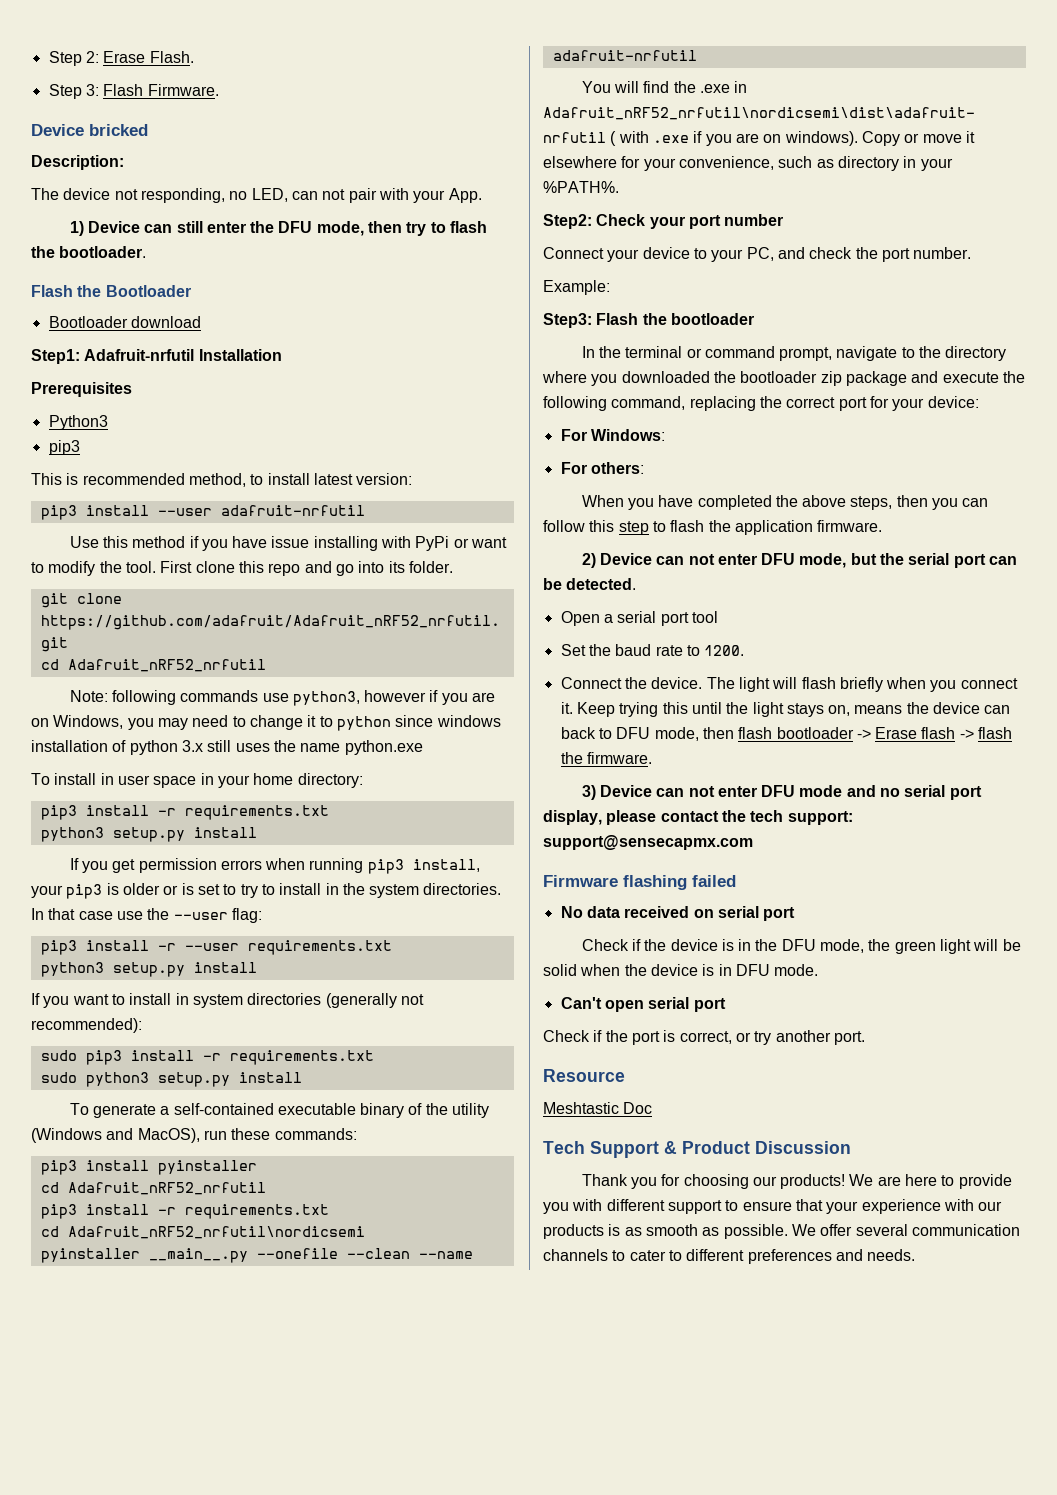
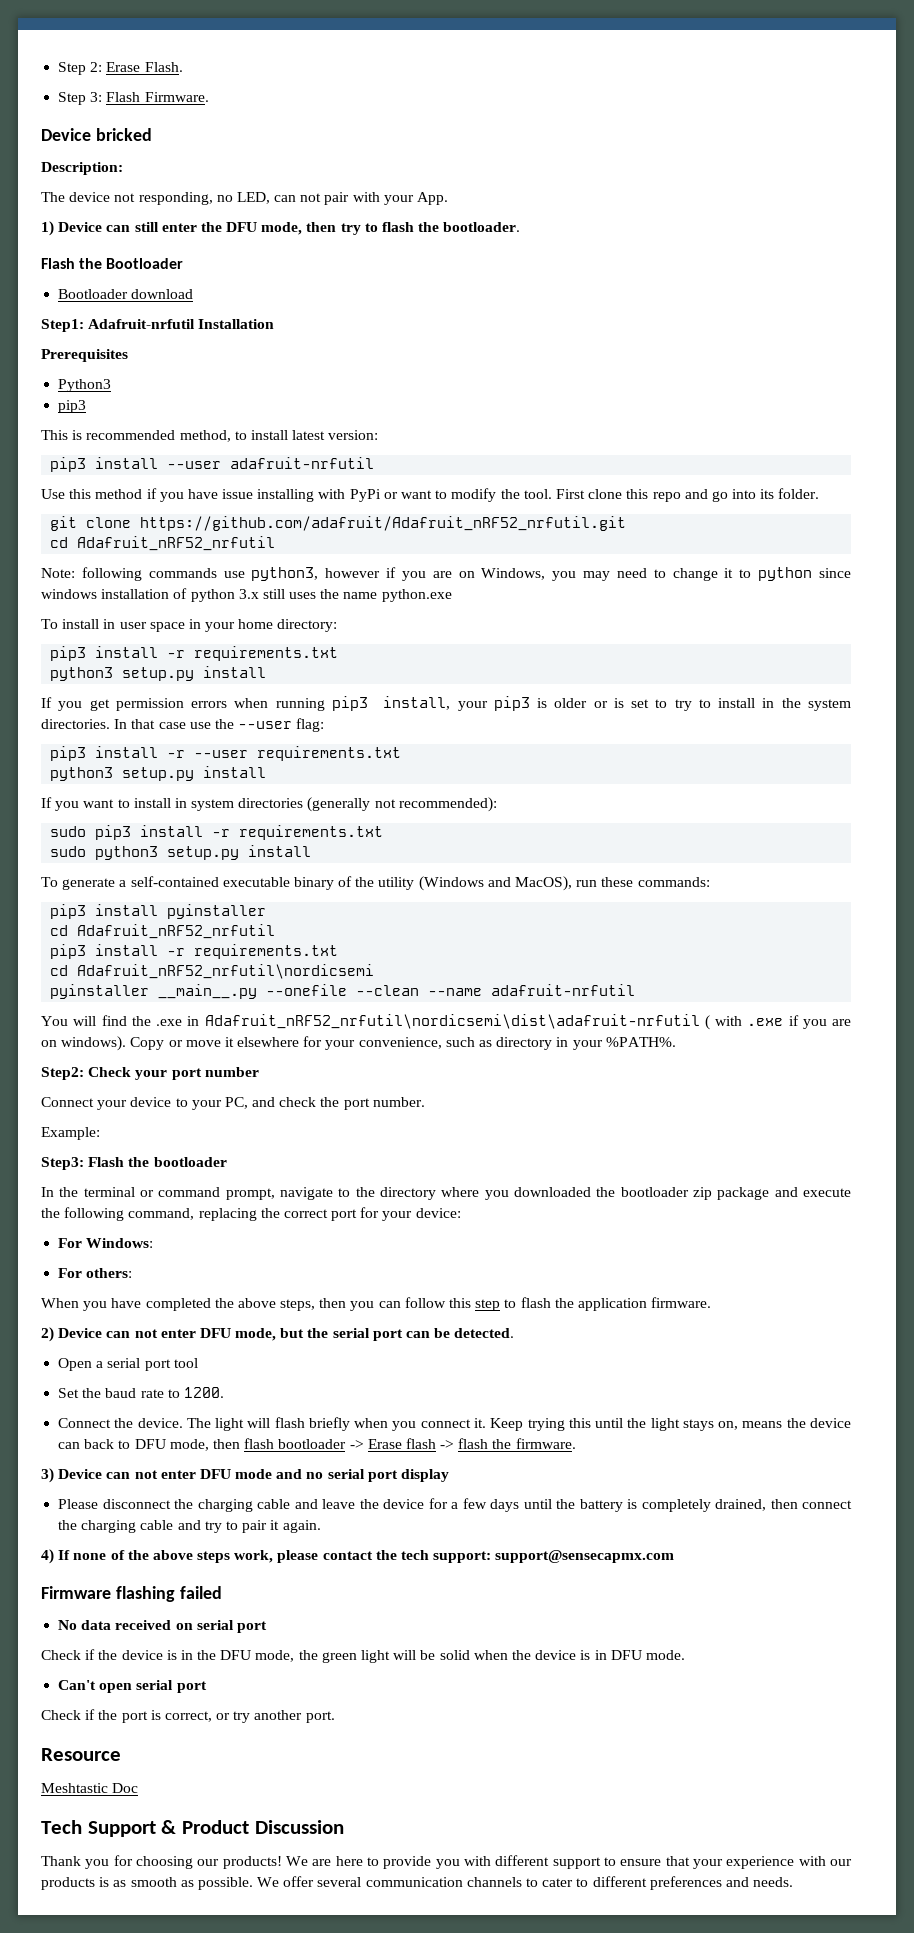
[543,810,602,825] display, -> [401,1469,450,1482] [58,1498,852,1512] [58,1520,321,1533] [41,1549,274,1564] display // Please disconnect the charging cable and leave the device for a few days until the battery is completely drained, then connect the charging cable and try to pair it again. // 4) If none of the above steps work,

